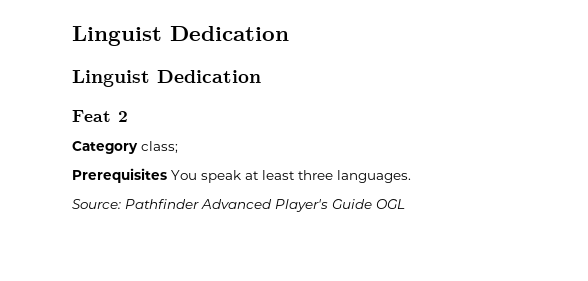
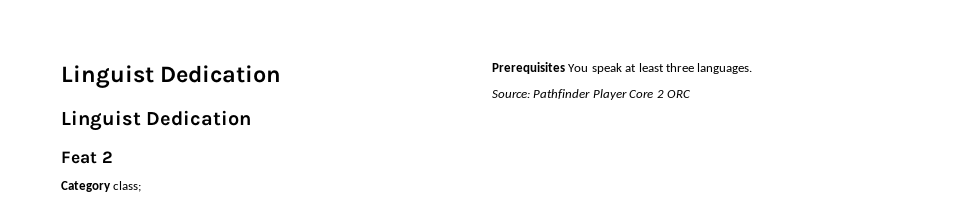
[201,199,405,212] Advanced Player's Guide OGL -> [592,89,691,100] Player Core 2 ORC

